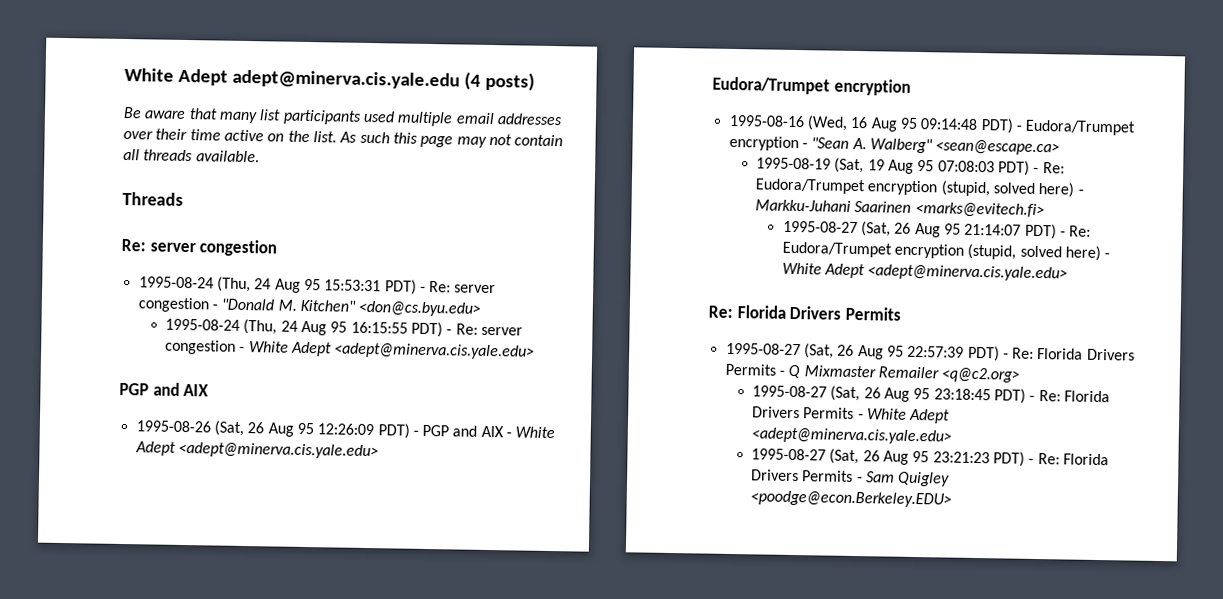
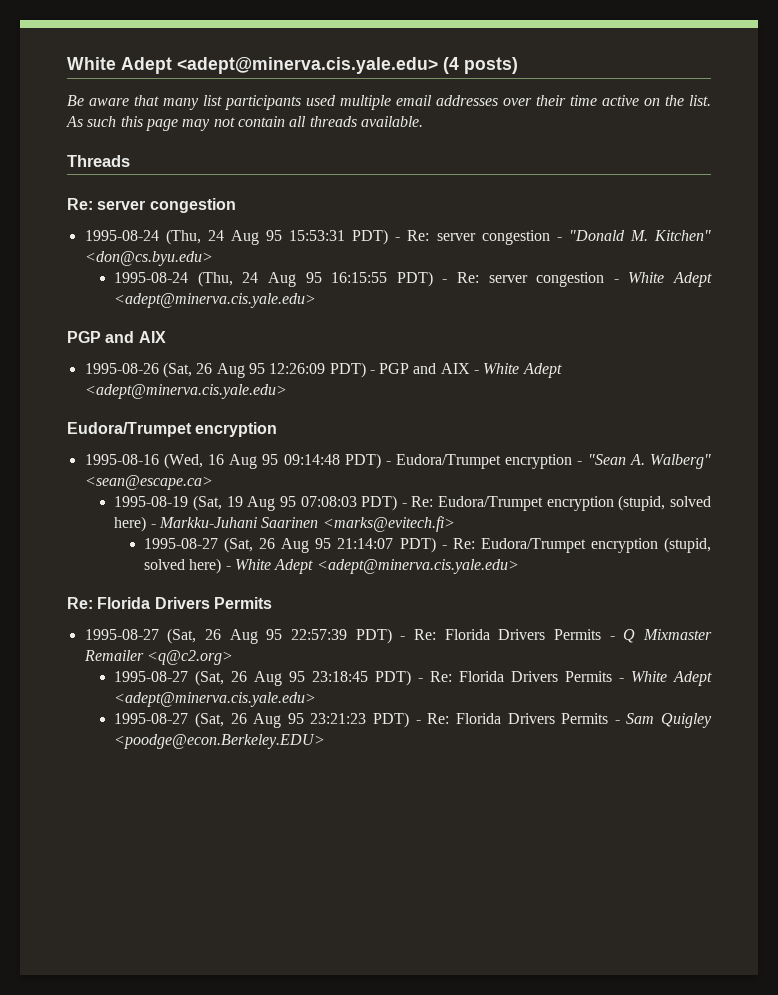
[124,67,460,90] White Adept adept@minerva.cis.yale.edu -> [67,57,438,74] White Adept <adept@minerva.cis.yale.edu>

